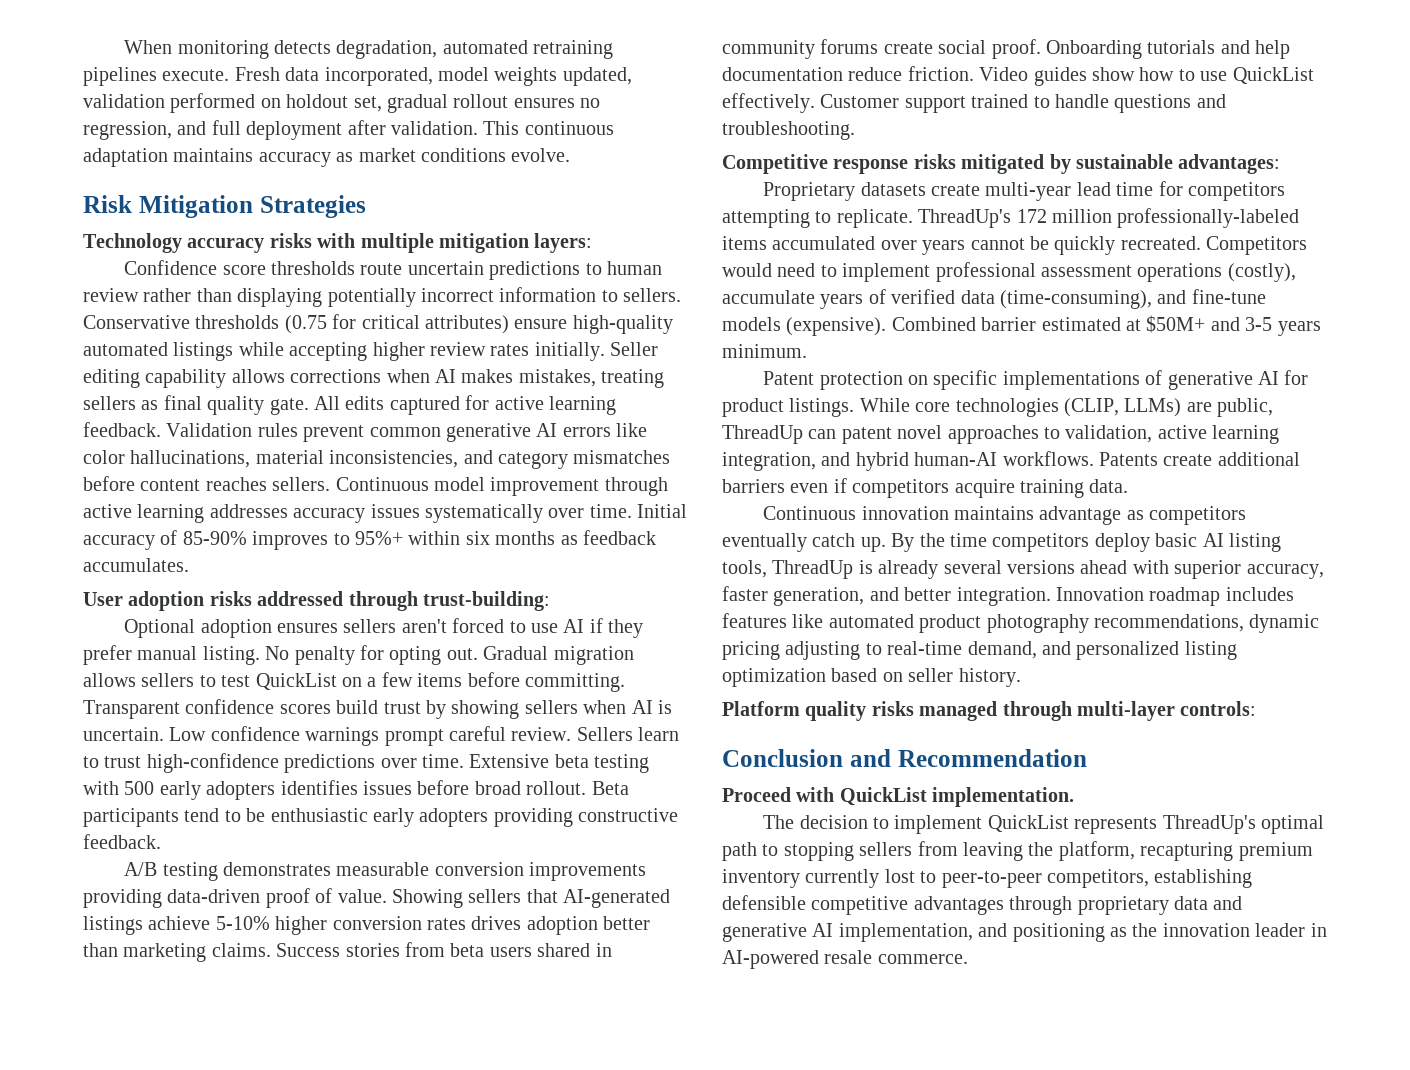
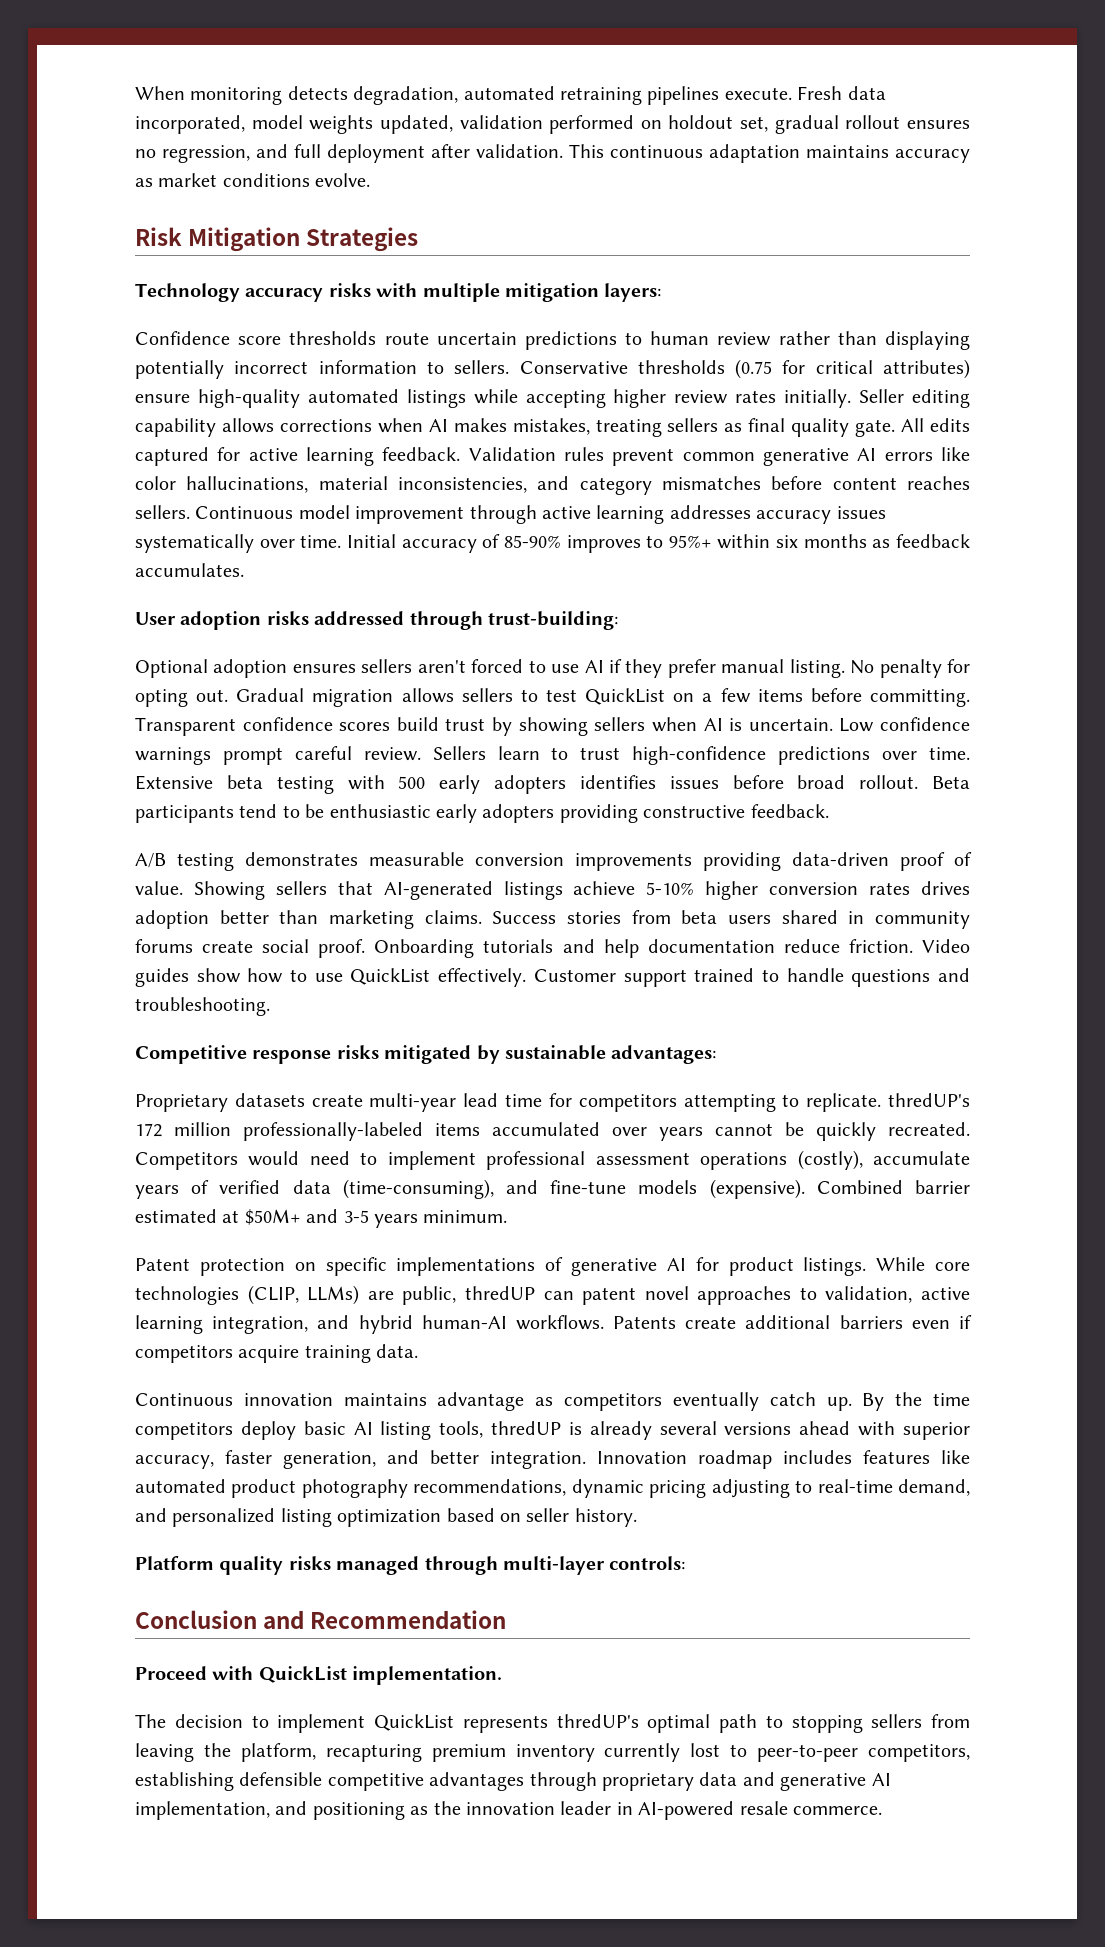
[918,209,1012,228] ThreadUp's -> [888,1093,971,1107] thredUP's
[722,425,803,444] ThreadUp -> [464,1286,535,1300] thredUP
[772,560,854,579] ThreadUp -> [491,1421,562,1435] thredUP
[1162,815,1256,834] ThreadUp's -> [556,1714,639,1728] thredUP's

